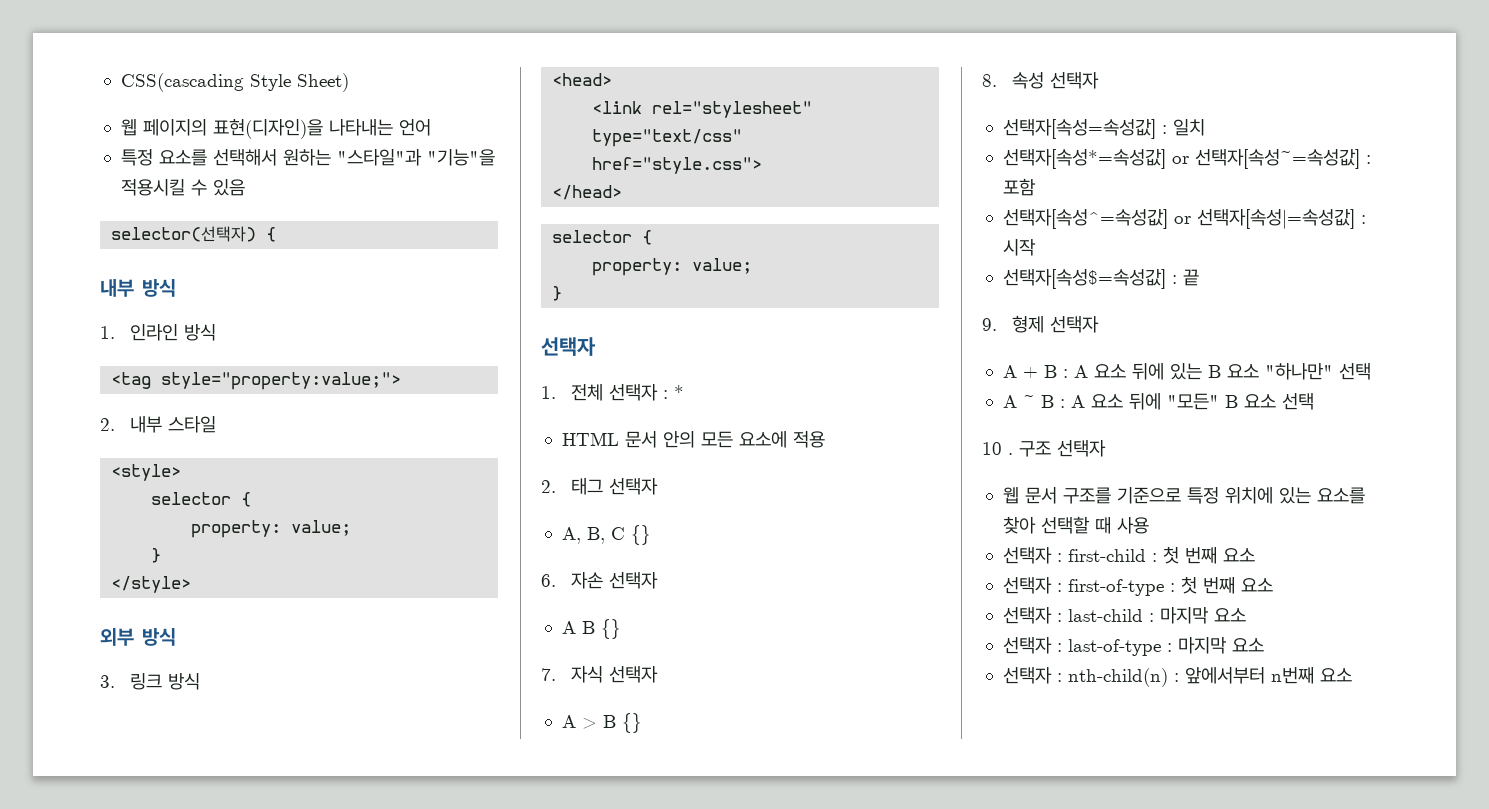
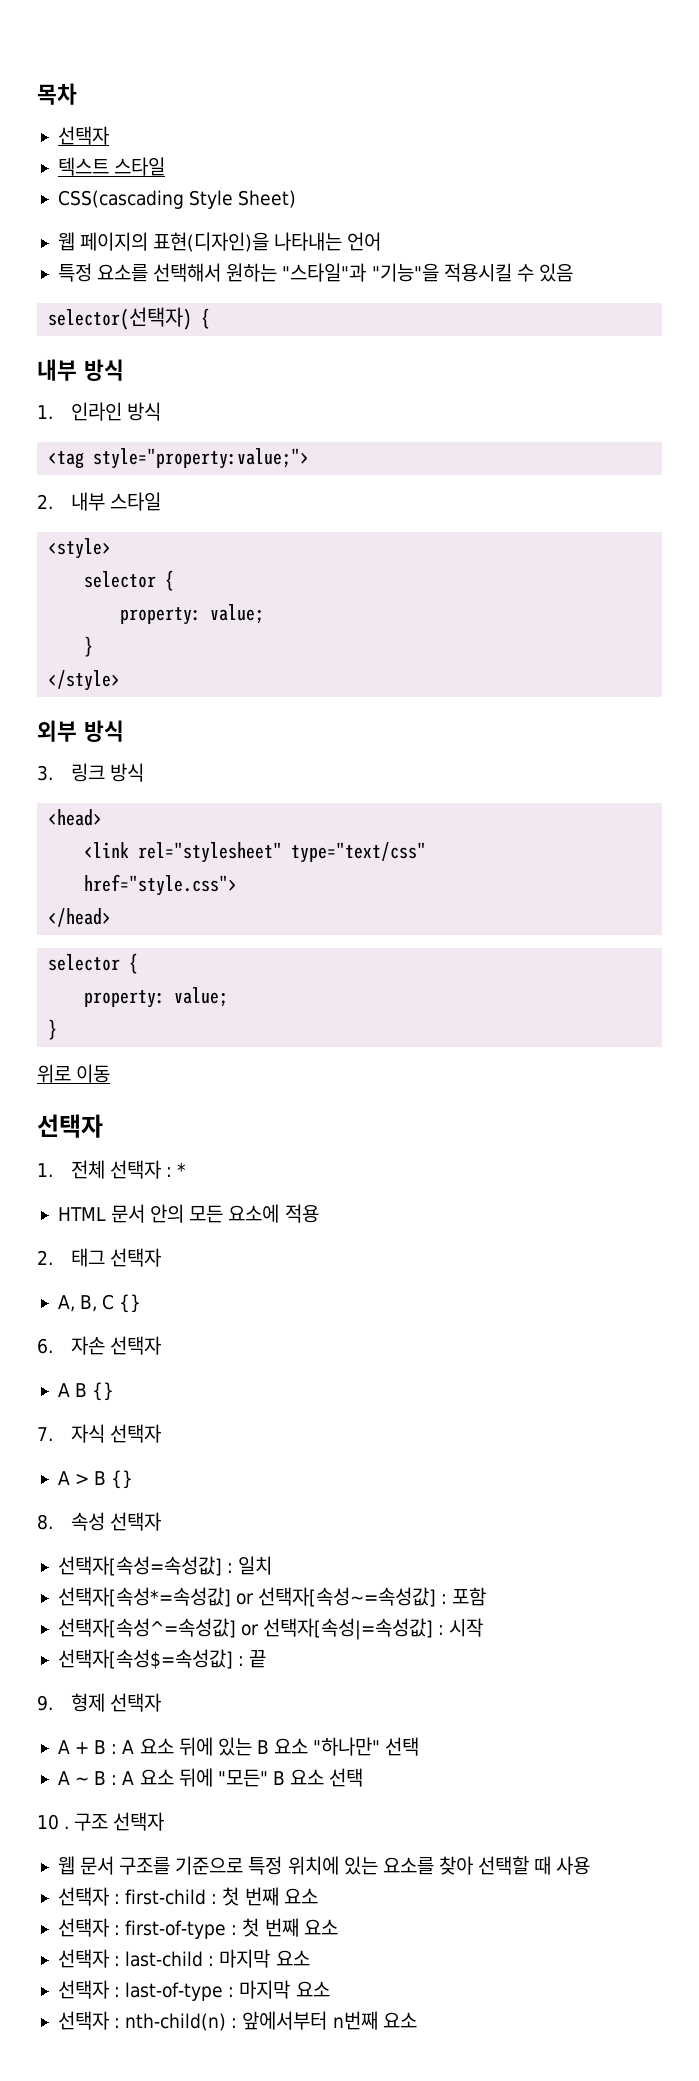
(120, 82) none -> [37,83,77,105] [57,126,109,145] [57,157,166,176] 목차 // 선택자 // 텍스트 스타일 //
(563, 293) none -> [37,1064,111,1083] // 위로 이동

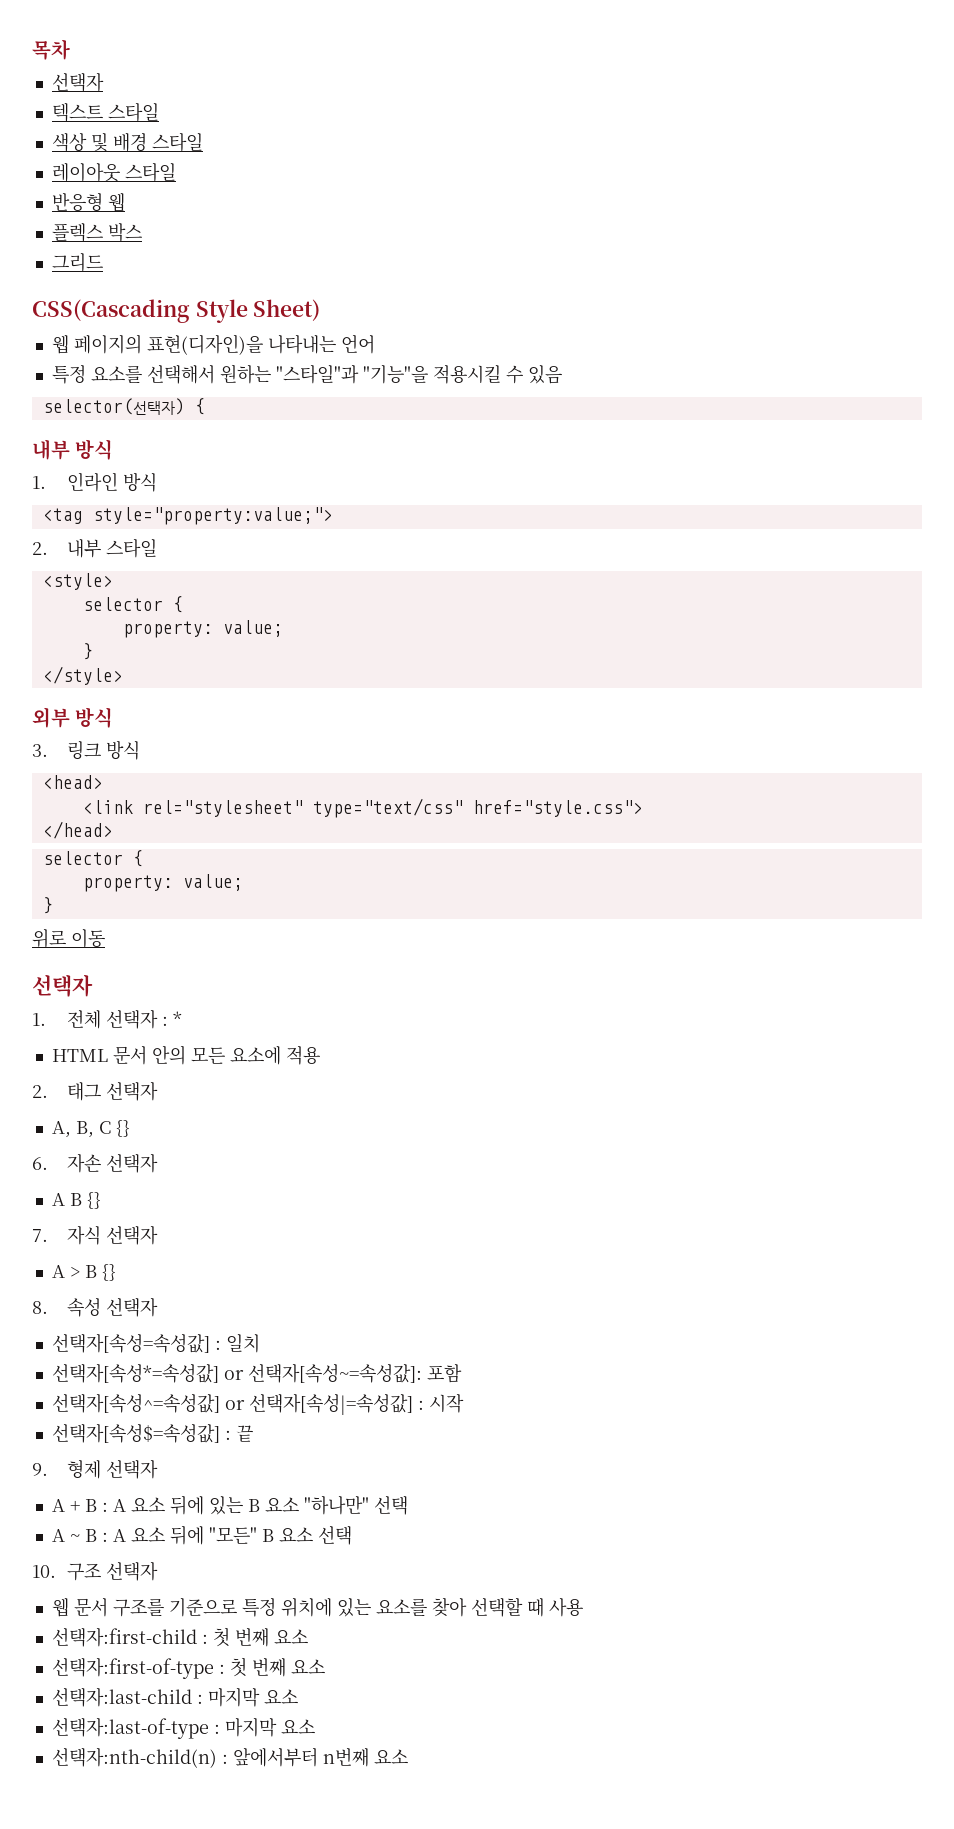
[57,190,184,209] CSS(cascading -> [51,132,203,152] [51,162,176,182] [51,193,125,212] [51,223,142,242] [51,253,103,272] [32,299,190,323] 색상 및 배경 스타일 // 레이아웃 스타일 // 반응형 웹 // 플렉스 박스 // 그리드 // CSS(Cascading
(427, 852) // -> (463, 808) none
[258,1587,448,1607] 선택자[속성~=속성값] : -> [247,1363,422,1383] 선택자[속성~=속성값]:
[37,1814,70,1830] 10 . -> [32,1565,56,1578] 10.
[57,1887,318,1906] [57,1918,338,1939] [57,1949,310,1968] [57,1980,330,2001] [57,2011,227,2031] 선택자 : first-child : 첫 번째 요소 // 선택자 : first-of-type : 첫 번째 요소 // 선택자 : last-child : 마지막 요소 // 선택자 : last-of-type : 마지막 요소 // 선택자 : nth-child(n) -> [51,1627,308,1647] [51,1657,325,1679] [51,1687,298,1707] [51,1717,315,1739] [51,1747,217,1768] 선택자:first-child : 첫 번째 요소 // 선택자:first-of-type : 첫 번째 요소 // 선택자:last-child : 마지막 요소 // 선택자:last-of-type : 마지막 요소 // 선택자:nth-child(n)

